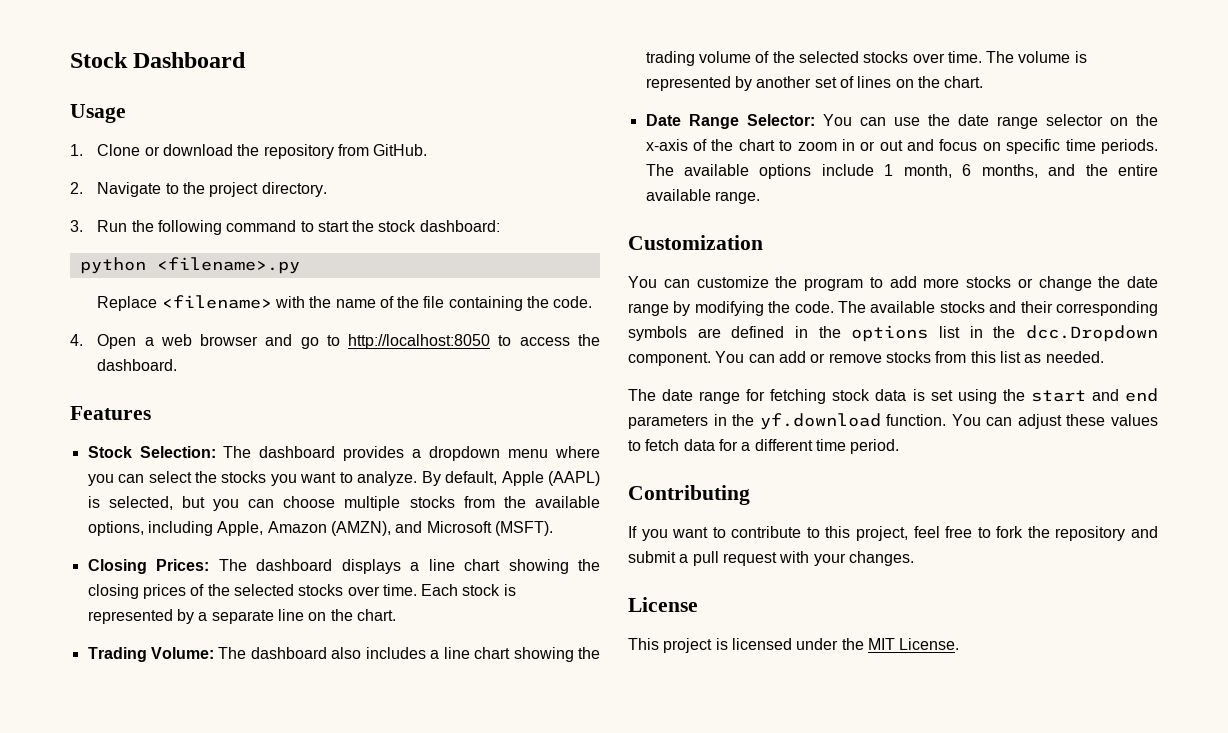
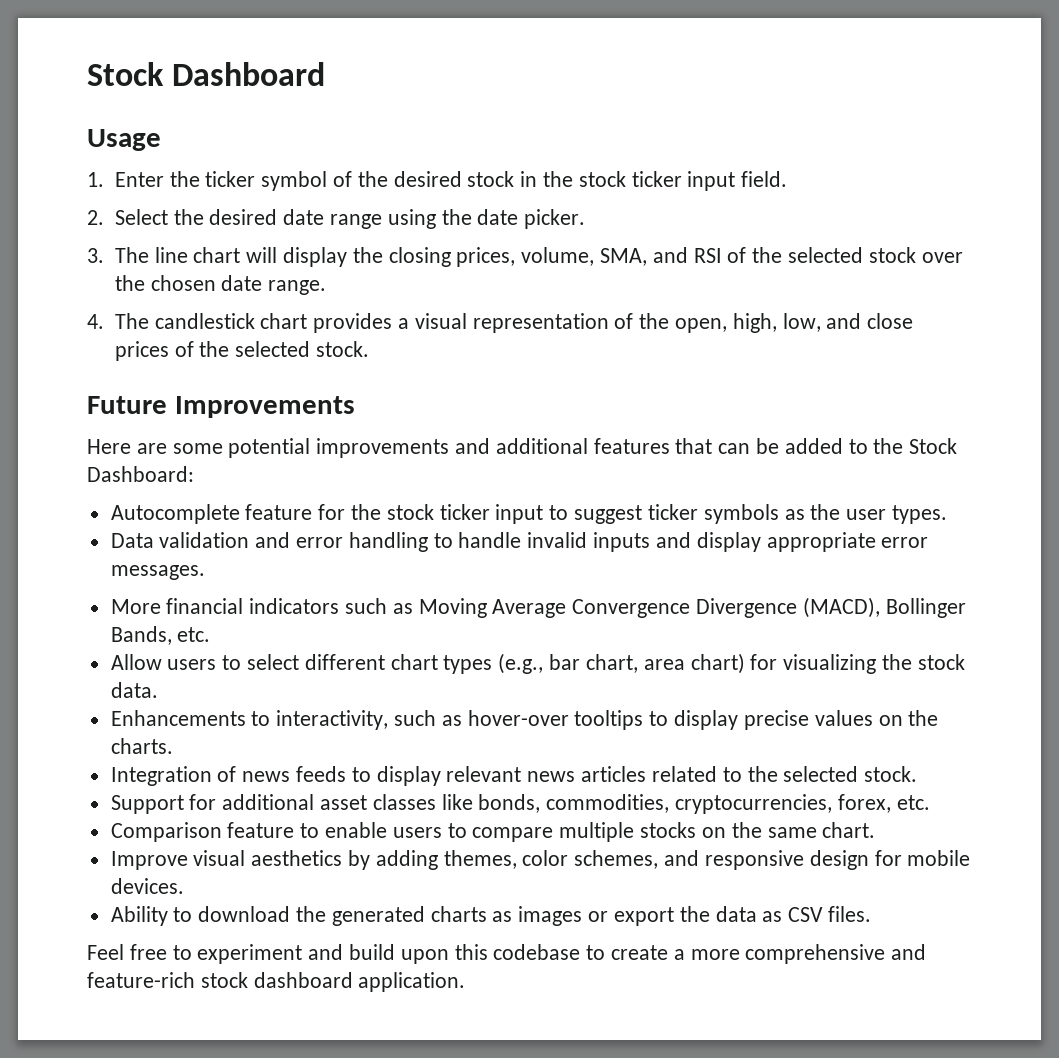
[97,144,428,159] [70,182,327,197] [70,220,500,235] [79,257,300,274] [97,295,593,311] [70,334,600,349] [97,359,178,371] [70,406,151,420] [87,446,600,461] [87,471,600,486] [87,496,600,511] [87,521,553,536] [87,559,600,574] [87,584,516,599] [87,609,396,624] [87,647,600,662] [645,51,1087,66] [645,76,984,91] [645,114,1159,129] [645,139,1158,154] [645,164,1158,179] [645,189,760,204] [628,235,763,250] [628,276,1158,291] [628,301,1159,316] [628,325,1158,342] [628,351,1104,366] [628,388,1158,404] [628,413,1158,430] [628,439,900,454] [628,485,750,505] [628,526,1158,541] [628,551,914,566] [628,597,698,612] [628,638,960,653] Clone or download the repository from GitHub. // 2. Navigate to the project directory. // 3. Run the following command to start the stock dashboard: // python <filename>.py // Replace <filename> with the name of the file containing the code. // 4. Open a web browser and go to http://localhost:8050 to access the dashboard. // Features // Stock Selection: The dashboard provides a dropdown menu where you can select the stocks you want to analyze. By default, Apple (AAPL) is selected, but you can choose multiple stocks from the available options, including Apple, Amazon (AMZN), and Microsoft (MSFT). // Closing Prices: The dashboard displays a line chart showing the closing prices of the selected stocks over time. Each stock is represented by a separate line on the chart. // Trading Volume: The dashboard also includes a line chart showing the trading volume of the selected stocks over time. The volume is represented by another set of lines on the chart. // Date Range Selector: You can use the date range selector on the x-axis of the chart to zoom in or out and focus on specific time periods. The available options include 1 month, 6 months, and the entire available range. // Customization // You can customize the program to add more stocks or change the date range by modifying the code. The available stocks and their corresponding symbols are defined in the options list in the dcc.Dropdown component. You can add or remove stocks from this list as needed. // The date range for fetching stock data is set using the start and end parameters in the yf.download function. You can adjust these values to fetch data for a different time period. // Contributing // If you want to contribute to this project, feel free to fork the repository and submit a pull request with your changes. // License // This project is licensed under the MIT License. -> [114,171,788,191] [87,209,586,229] [87,247,963,267] [114,275,327,295] [87,313,914,333] [114,341,369,361] [87,396,355,418] [87,438,958,458] [87,466,194,482] [110,504,947,524] [110,532,929,552] [110,565,205,580] [110,597,966,618] [110,626,211,645] [110,653,965,674] [110,682,158,698] [110,710,939,730] [110,738,173,754] [110,766,918,786] [110,794,930,814] [110,822,876,842] [110,850,971,870] [110,878,184,894] [110,906,871,926] [87,944,927,964] [87,972,466,992] Enter the ticker symbol of the desired stock in the stock ticker input field. // 2. Select the desired date range using the date picker. // 3. The line chart will display the closing prices, volume, SMA, and RSI of the selected stock over the chosen date range. // 4. The candlestick chart provides a visual representation of the open, high, low, and close prices of the selected stock. // Future Improvements // Here are some potential improvements and additional features that can be added to the Stock Dashboard: // Autocomplete feature for the stock ticker input to suggest ticker symbols as the user types. // Data validation and error handling to handle invalid inputs and display appropriate error messages. // More financial indicators such as Moving Average Convergence Divergence (MACD), Bollinger Bands, etc. // Allow users to select different chart types (e.g., bar chart, area chart) for visualizing the stock data. // Enhancements to interactivity, such as hover-over tooltips to display precise values on the charts. // Integration of news feeds to display relevant news articles related to the selected stock. // Support for additional asset classes like bonds, commodities, cryptocurrencies, forex, etc. // Comparison feature to enable users to compare multiple stocks on the same chart. // Improve visual aesthetics by adding themes, color schemes, and responsive design for mobile devices. // Ability to download the generated charts as images or export the data as CSV files. // Feel free to experiment and build upon this codebase to create a more comprehensive and feature-rich stock dashboard application.

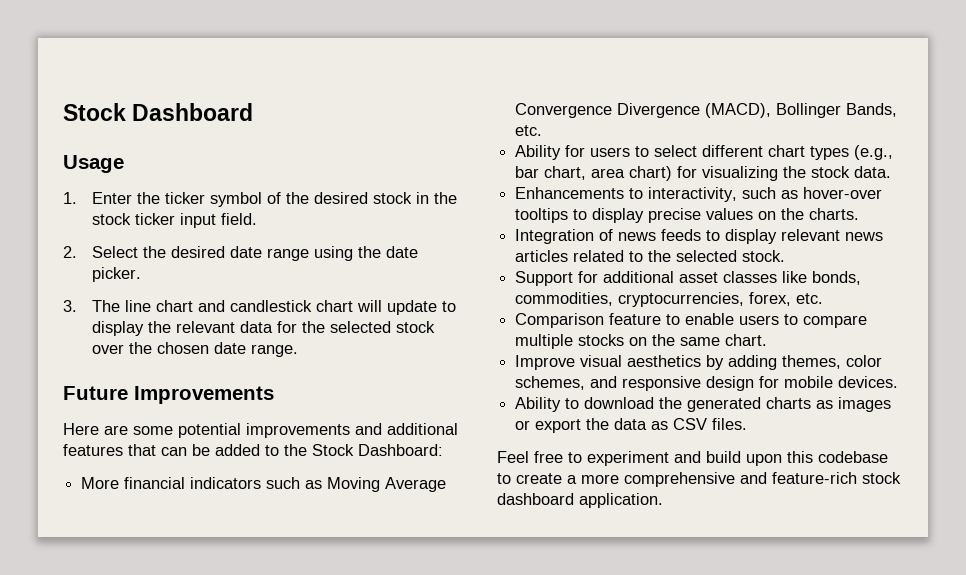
[246,247,747,267] will display the closing prices, volume, SMA, and RSI of -> [197,300,456,315] [91,321,297,336] and candlestick chart will update to display the relevant data for
[87,313,914,333] [114,341,369,361] // 4. The candlestick chart provides a visual representation of the open, high, low, and close prices of the selected stock. -> (298, 350) none
[110,504,947,524] [110,532,929,552] [110,565,205,580] // Autocomplete feature for the stock ticker input to suggest ticker symbols as the user types. // Data validation and error handling to handle invalid inputs and display appropriate error messages. -> (443, 450) none
[110,654,162,670] Allow -> [515,145,586,160] Ability for

